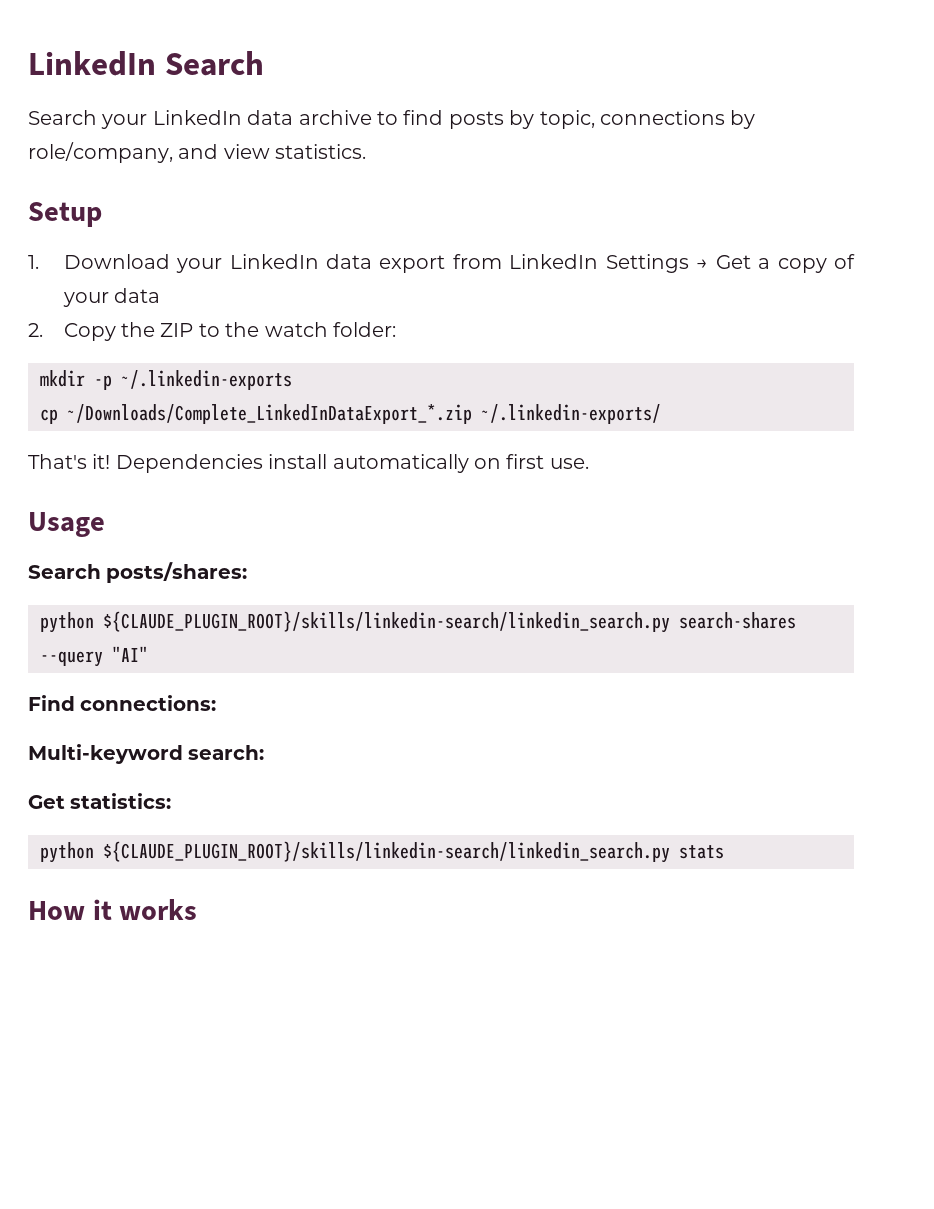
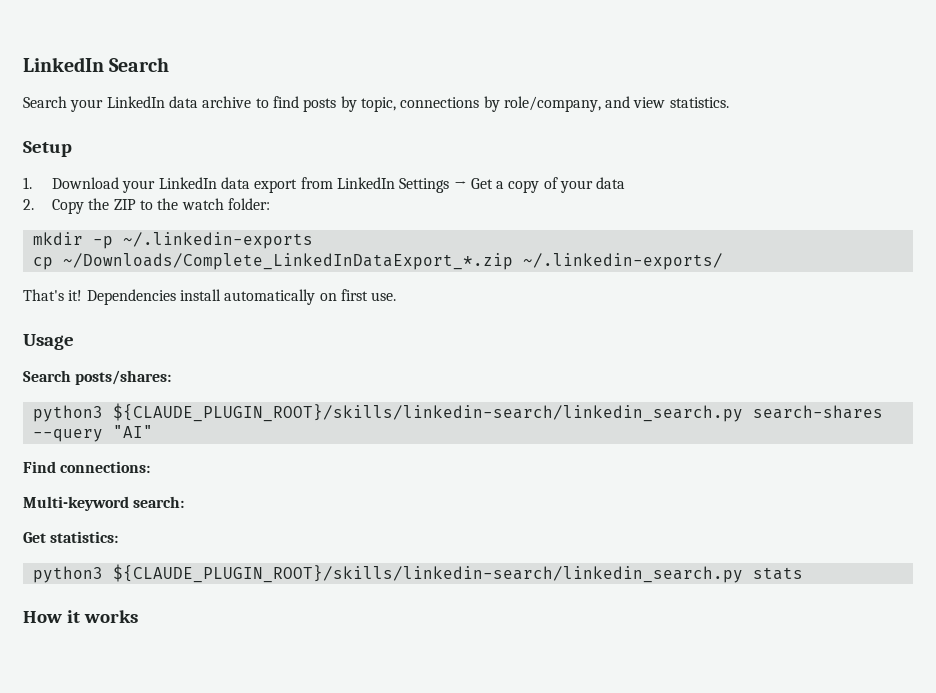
[40,612,94,633] python -> [32,405,103,422] python3
[40,842,94,863] python -> [32,566,103,583] python3

